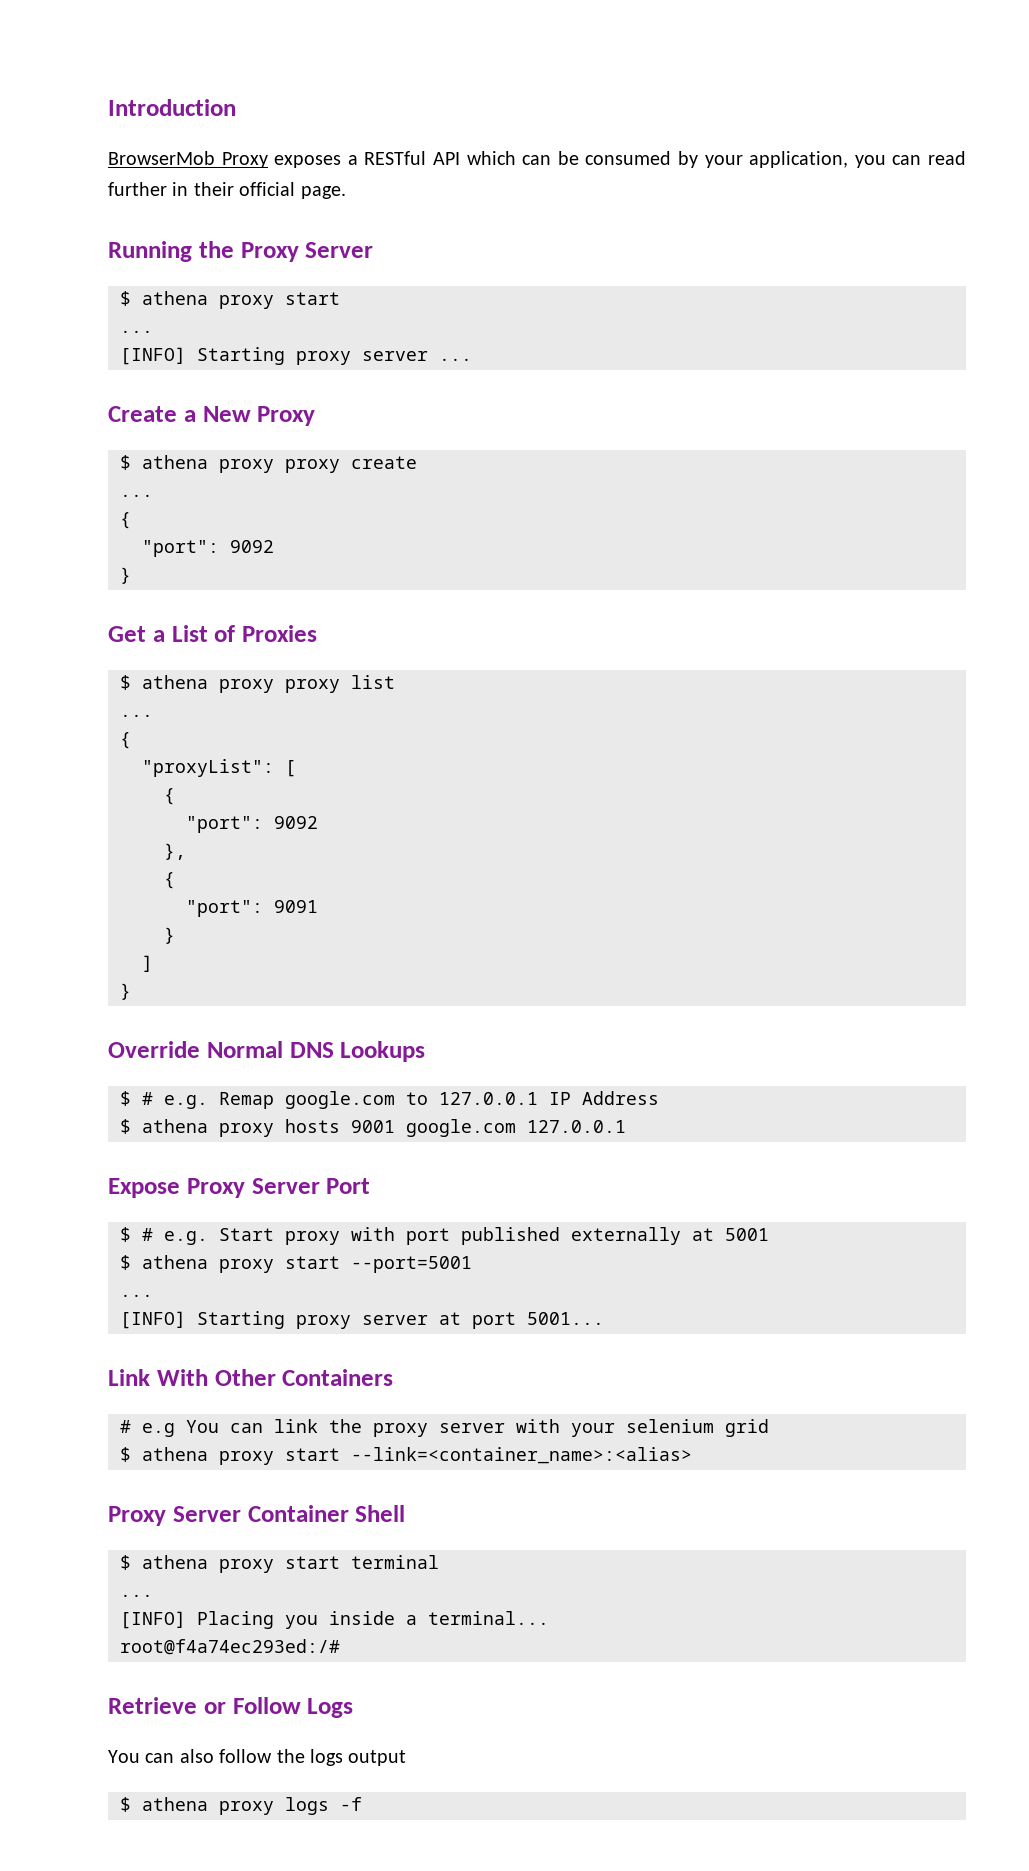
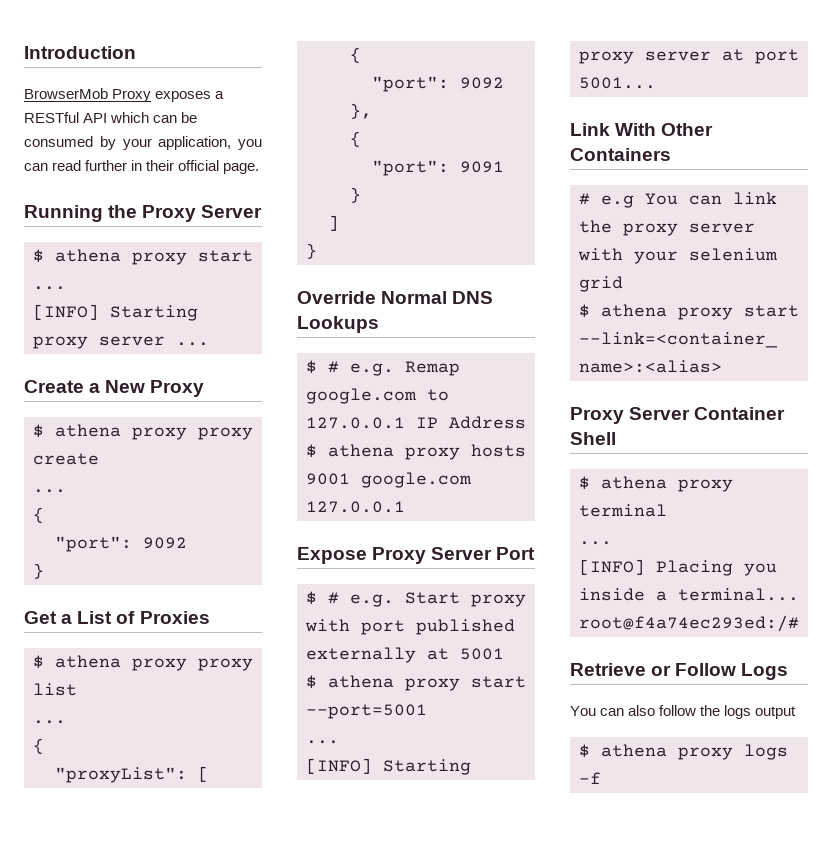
[285,1556,340,1569] start -> (733, 485) none

